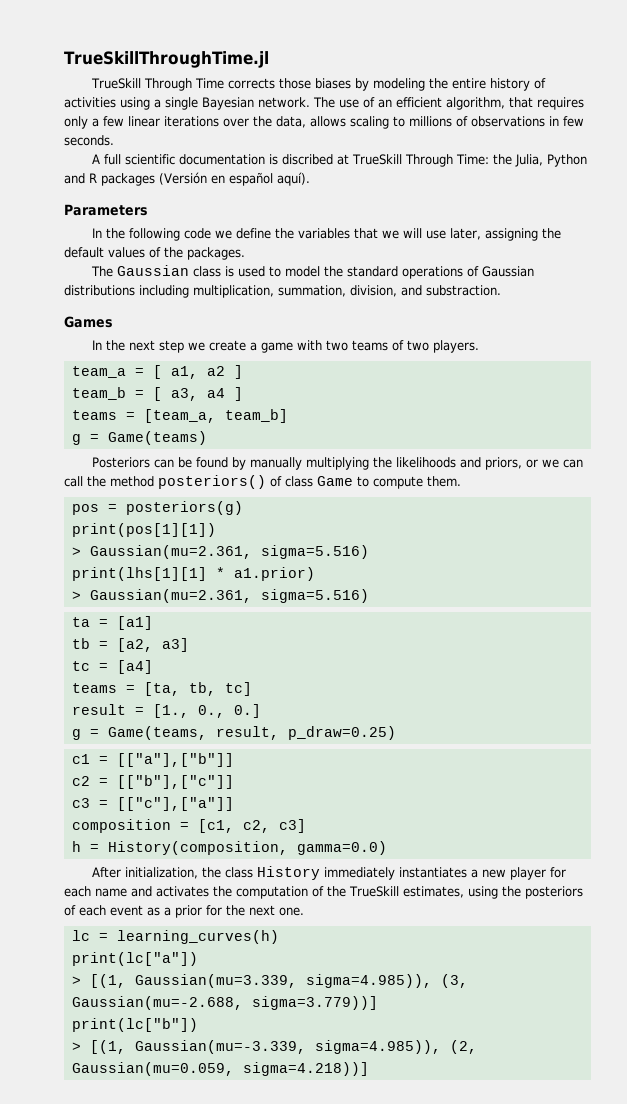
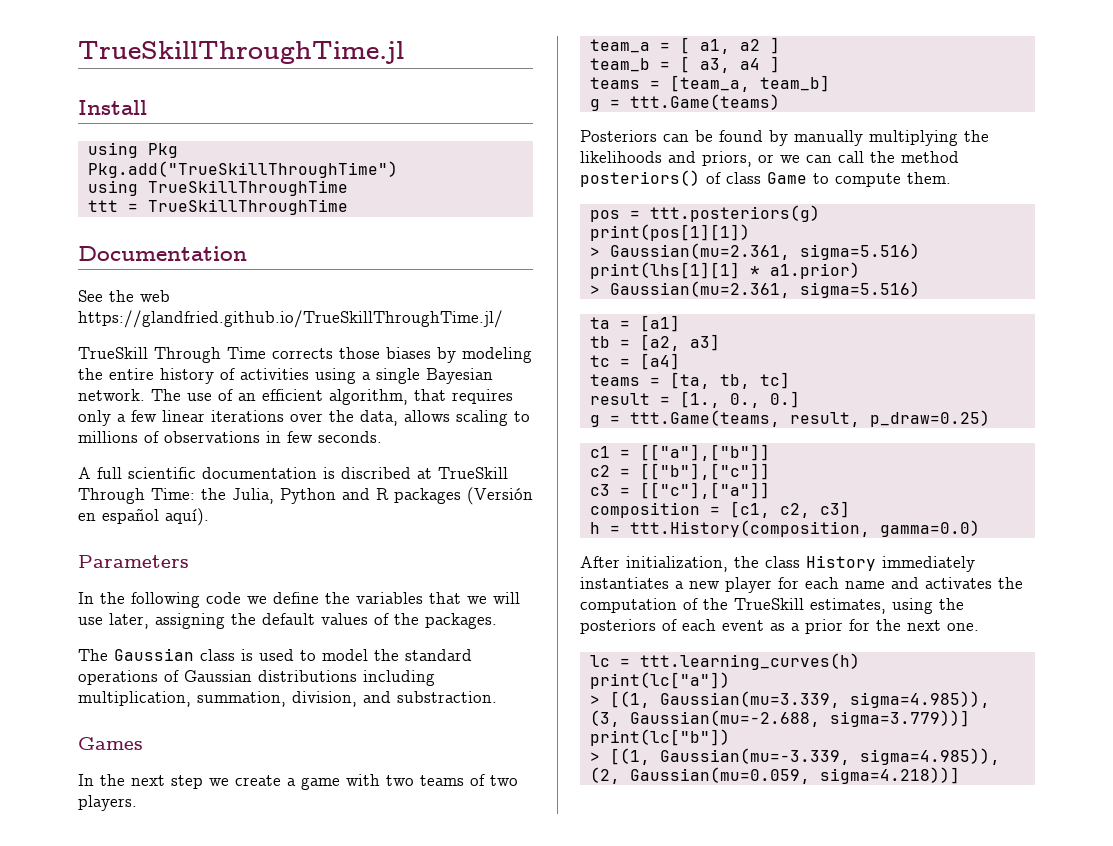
(269, 59) none -> [78,100,147,115] [87,142,178,158] [87,161,398,178] [87,180,348,196] [87,199,348,215] [78,246,247,261] [78,290,170,302] [78,310,503,328] // Install // using Pkg // Pkg.add("TrueSkillThroughTime") // using TrueSkillThroughTime // ttt = TrueSkillThroughTime // Documentation // See the web https://glandfried.github.io/TrueSkillThroughTime.jl/
[107,431,207,445] Game(teams) -> [629,94,780,110] ttt.Game(teams)
[125,501,243,515] posteriors(g) -> [649,205,820,222] ttt.posteriors(g)
[107,726,207,740] Game(teams, -> [629,410,780,427] ttt.Game(teams,
[107,841,288,855] History(composition, -> [629,520,870,537] ttt.History(composition,
[116,930,279,944] learning_curves(h) -> [639,653,860,670] ttt.learning_curves(h)

